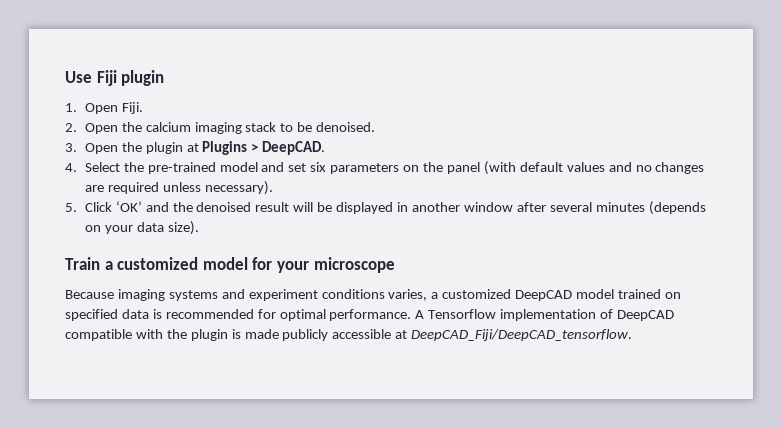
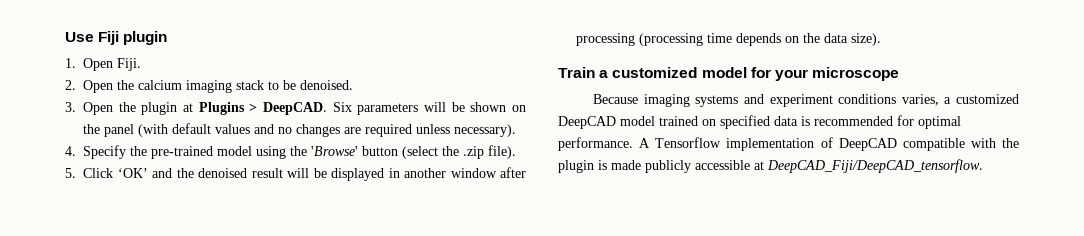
[65,162,400,174] // 4. Select the pre-trained model and set six parameters -> [332,102,507,115] Six parameters will be shown
(273, 188) none -> [65,145,516,159] // 4. Specify the pre-trained model using the 'Browse' button (select the .zip file).
[549,201,706,215] [84,225,133,234] several minutes (depends on your -> [576,33,820,46] processing (processing time depends on the

